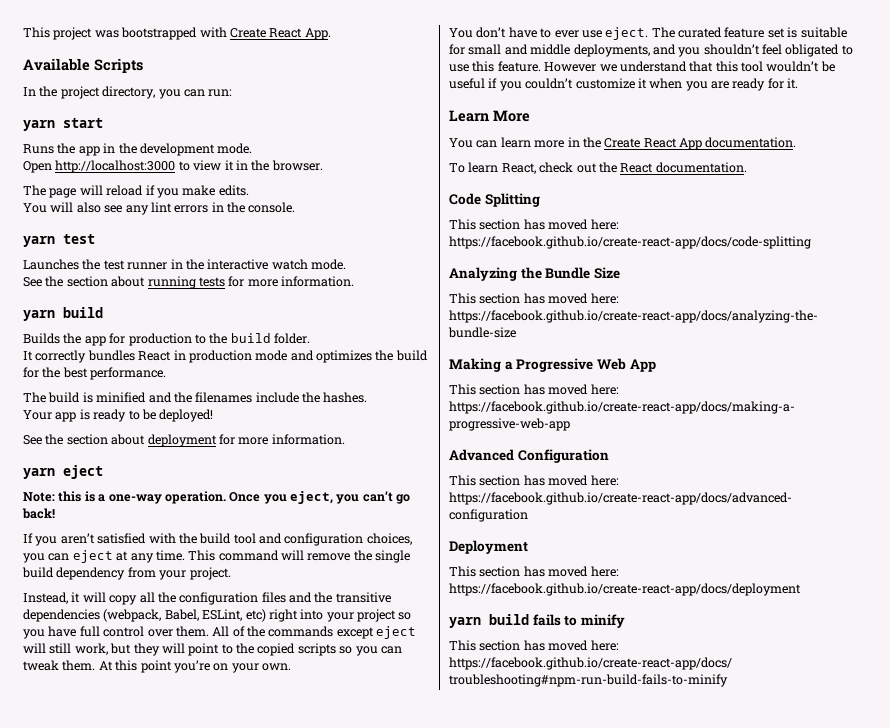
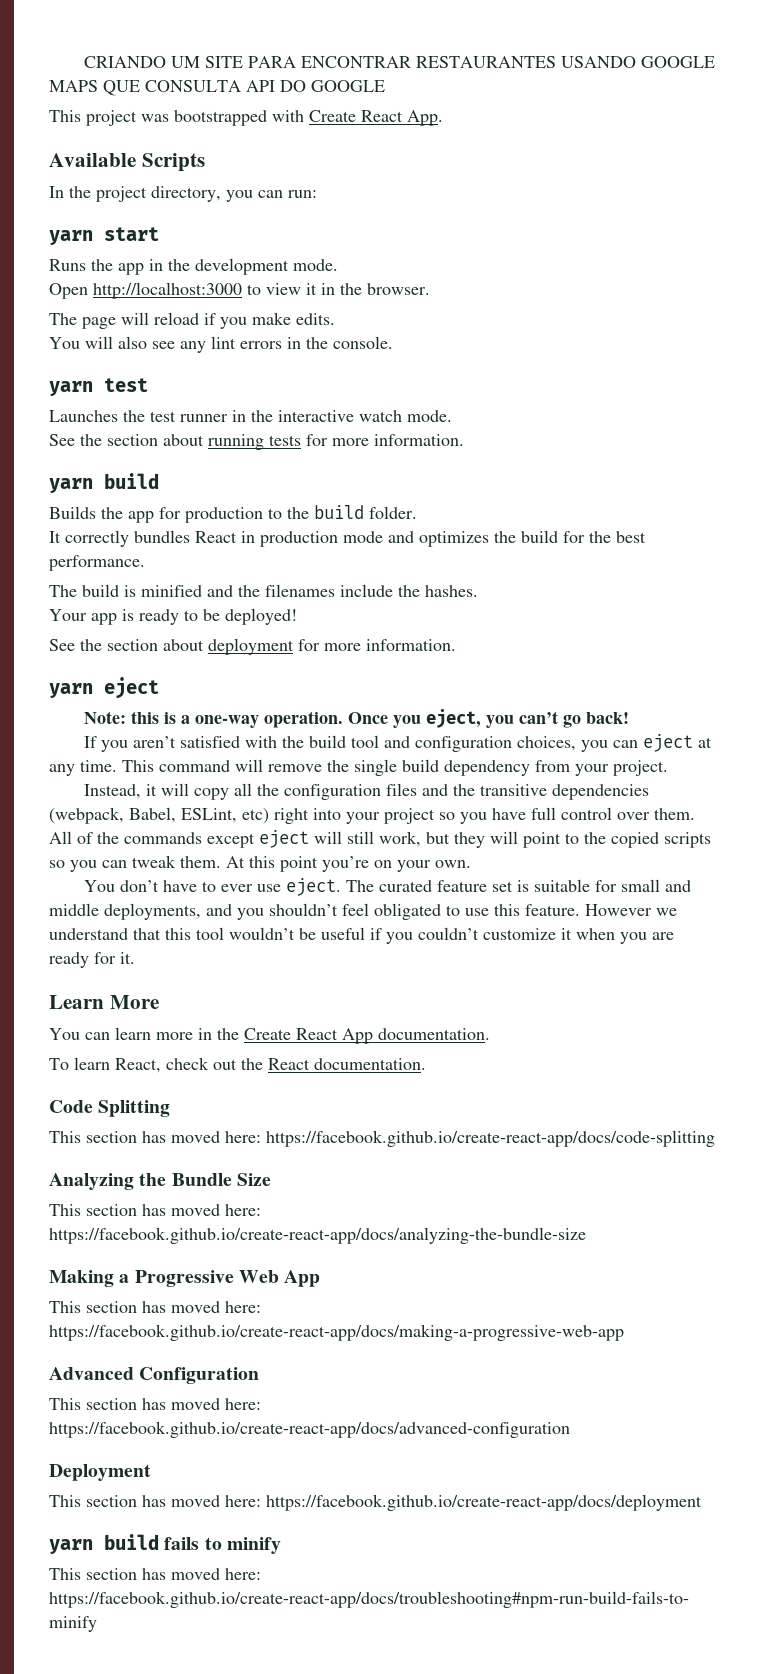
(23, 32) none -> [83,56,715,68] [49,80,385,96] CRIANDO UM SITE PARA ENCONTRAR RESTAURANTES USANDO GOOGLE MAPS QUE CONSULTA API DO GOOGLE //

